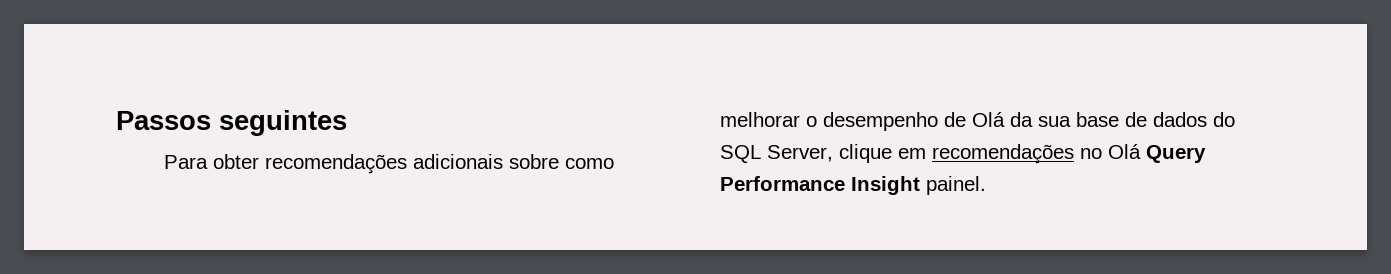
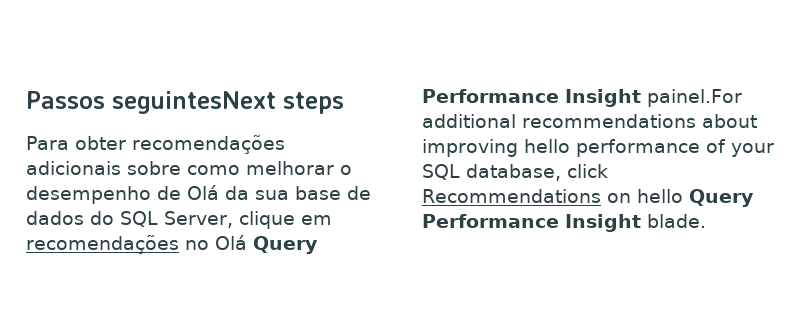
[219,110,347,136] seguintes -> [112,91,344,114] seguintesNext steps
[926,176,986,195] painel. -> [647,89,742,107] [422,114,757,128] [422,139,774,157] [422,164,608,181] [422,189,754,207] [422,214,706,232] painel.For additional recommendations about improving hello performance of your SQL database, click Recommendations on hello Query Performance Insight blade.

